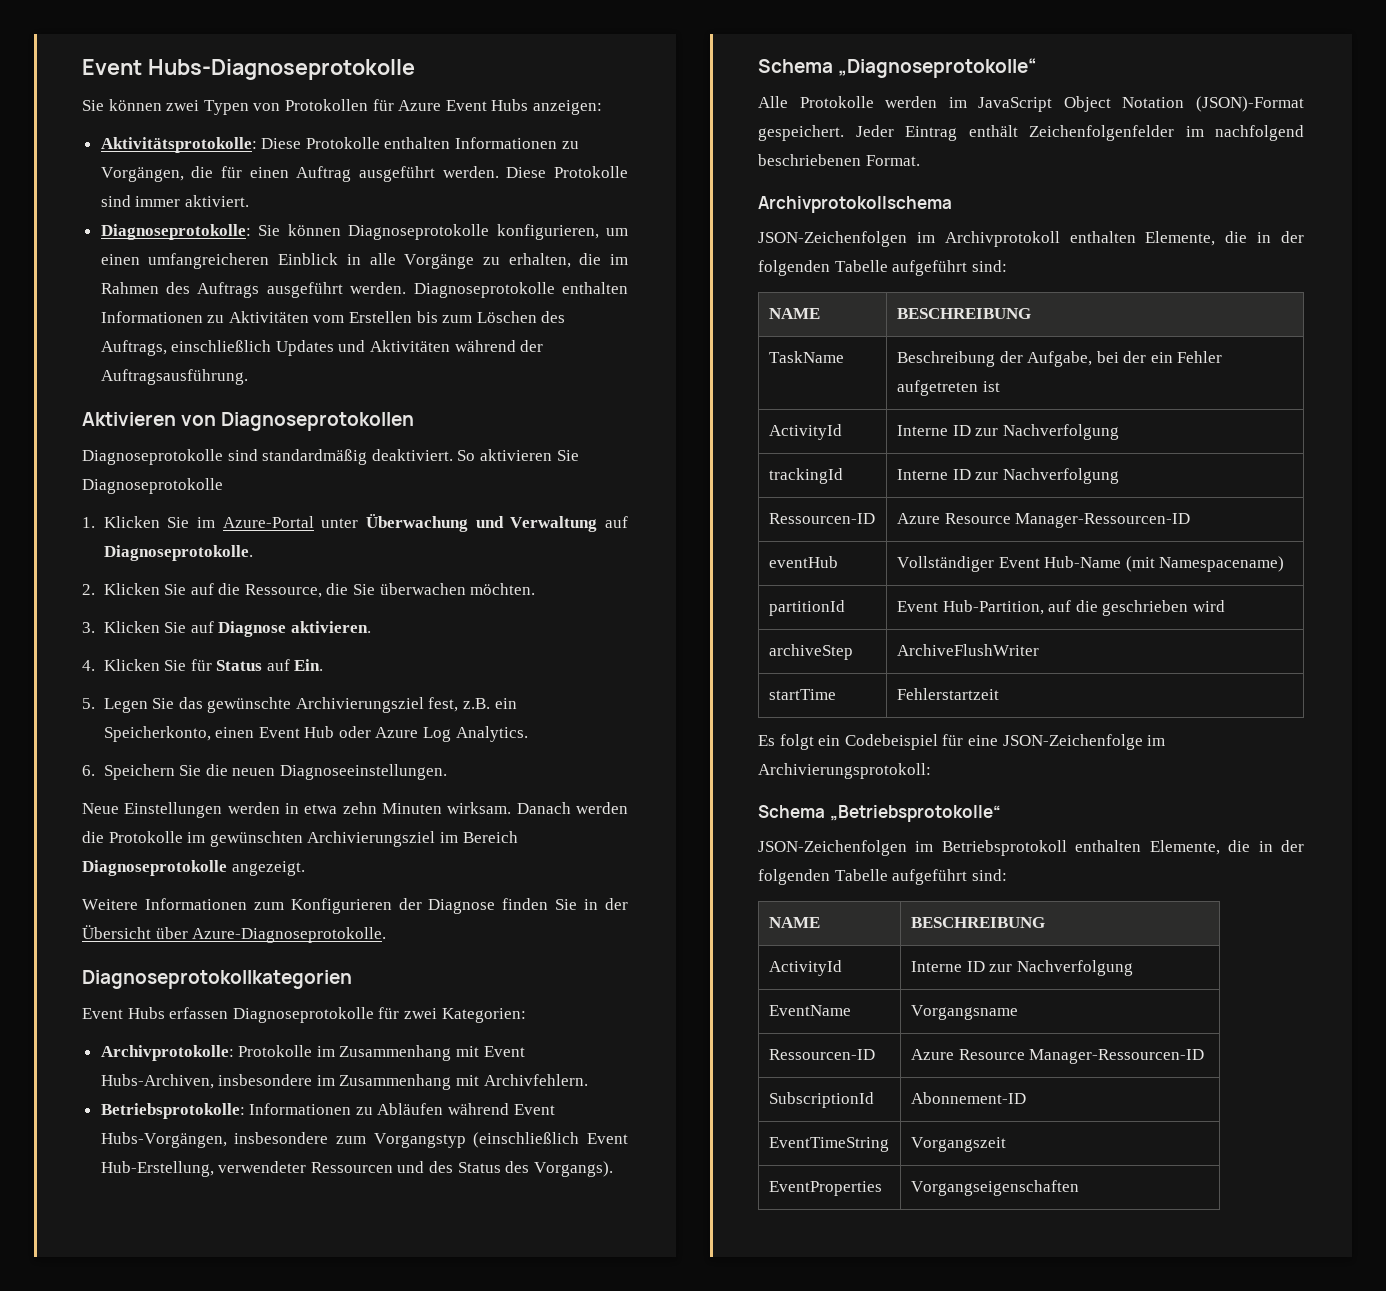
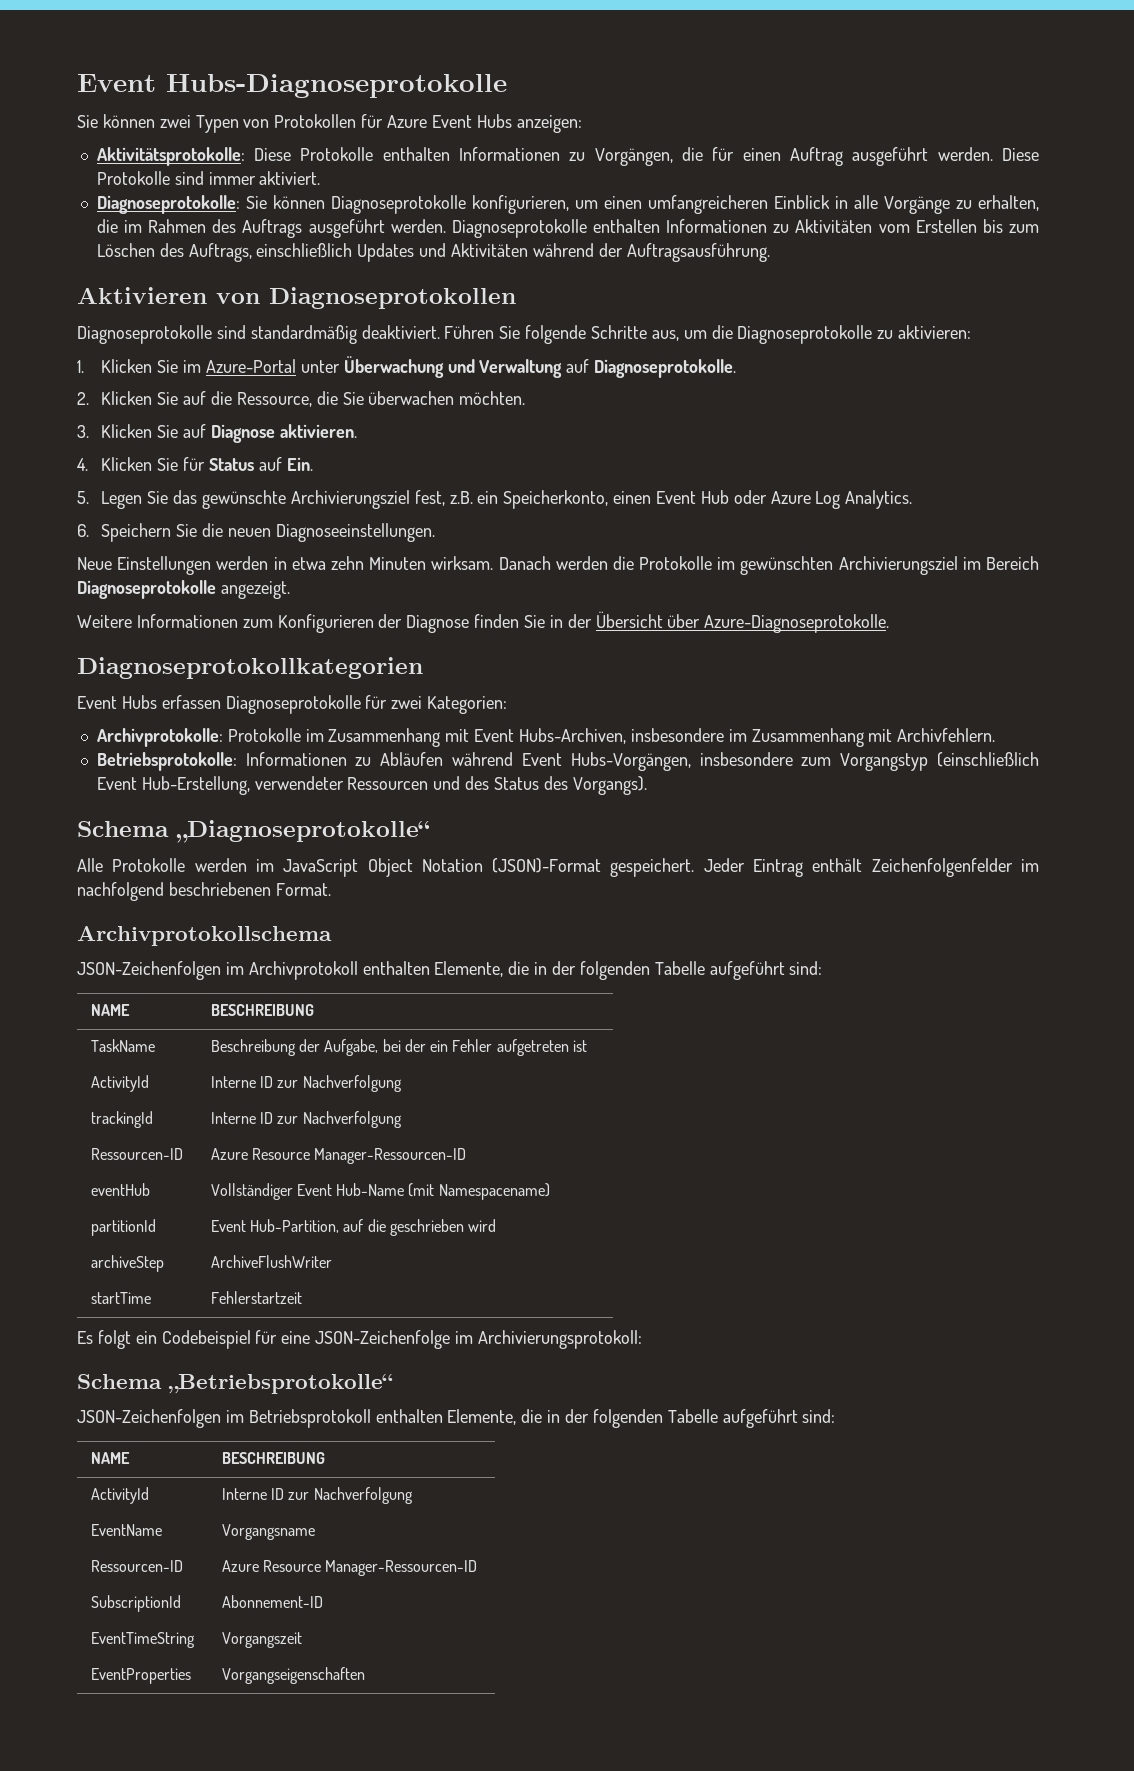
[457,449,579,461] [82,478,223,494] So aktivieren Sie Diagnoseprotokolle -> [444,325,972,344] Führen Sie folgende Schritte aus, um die Diagnoseprotokolle zu aktivieren:

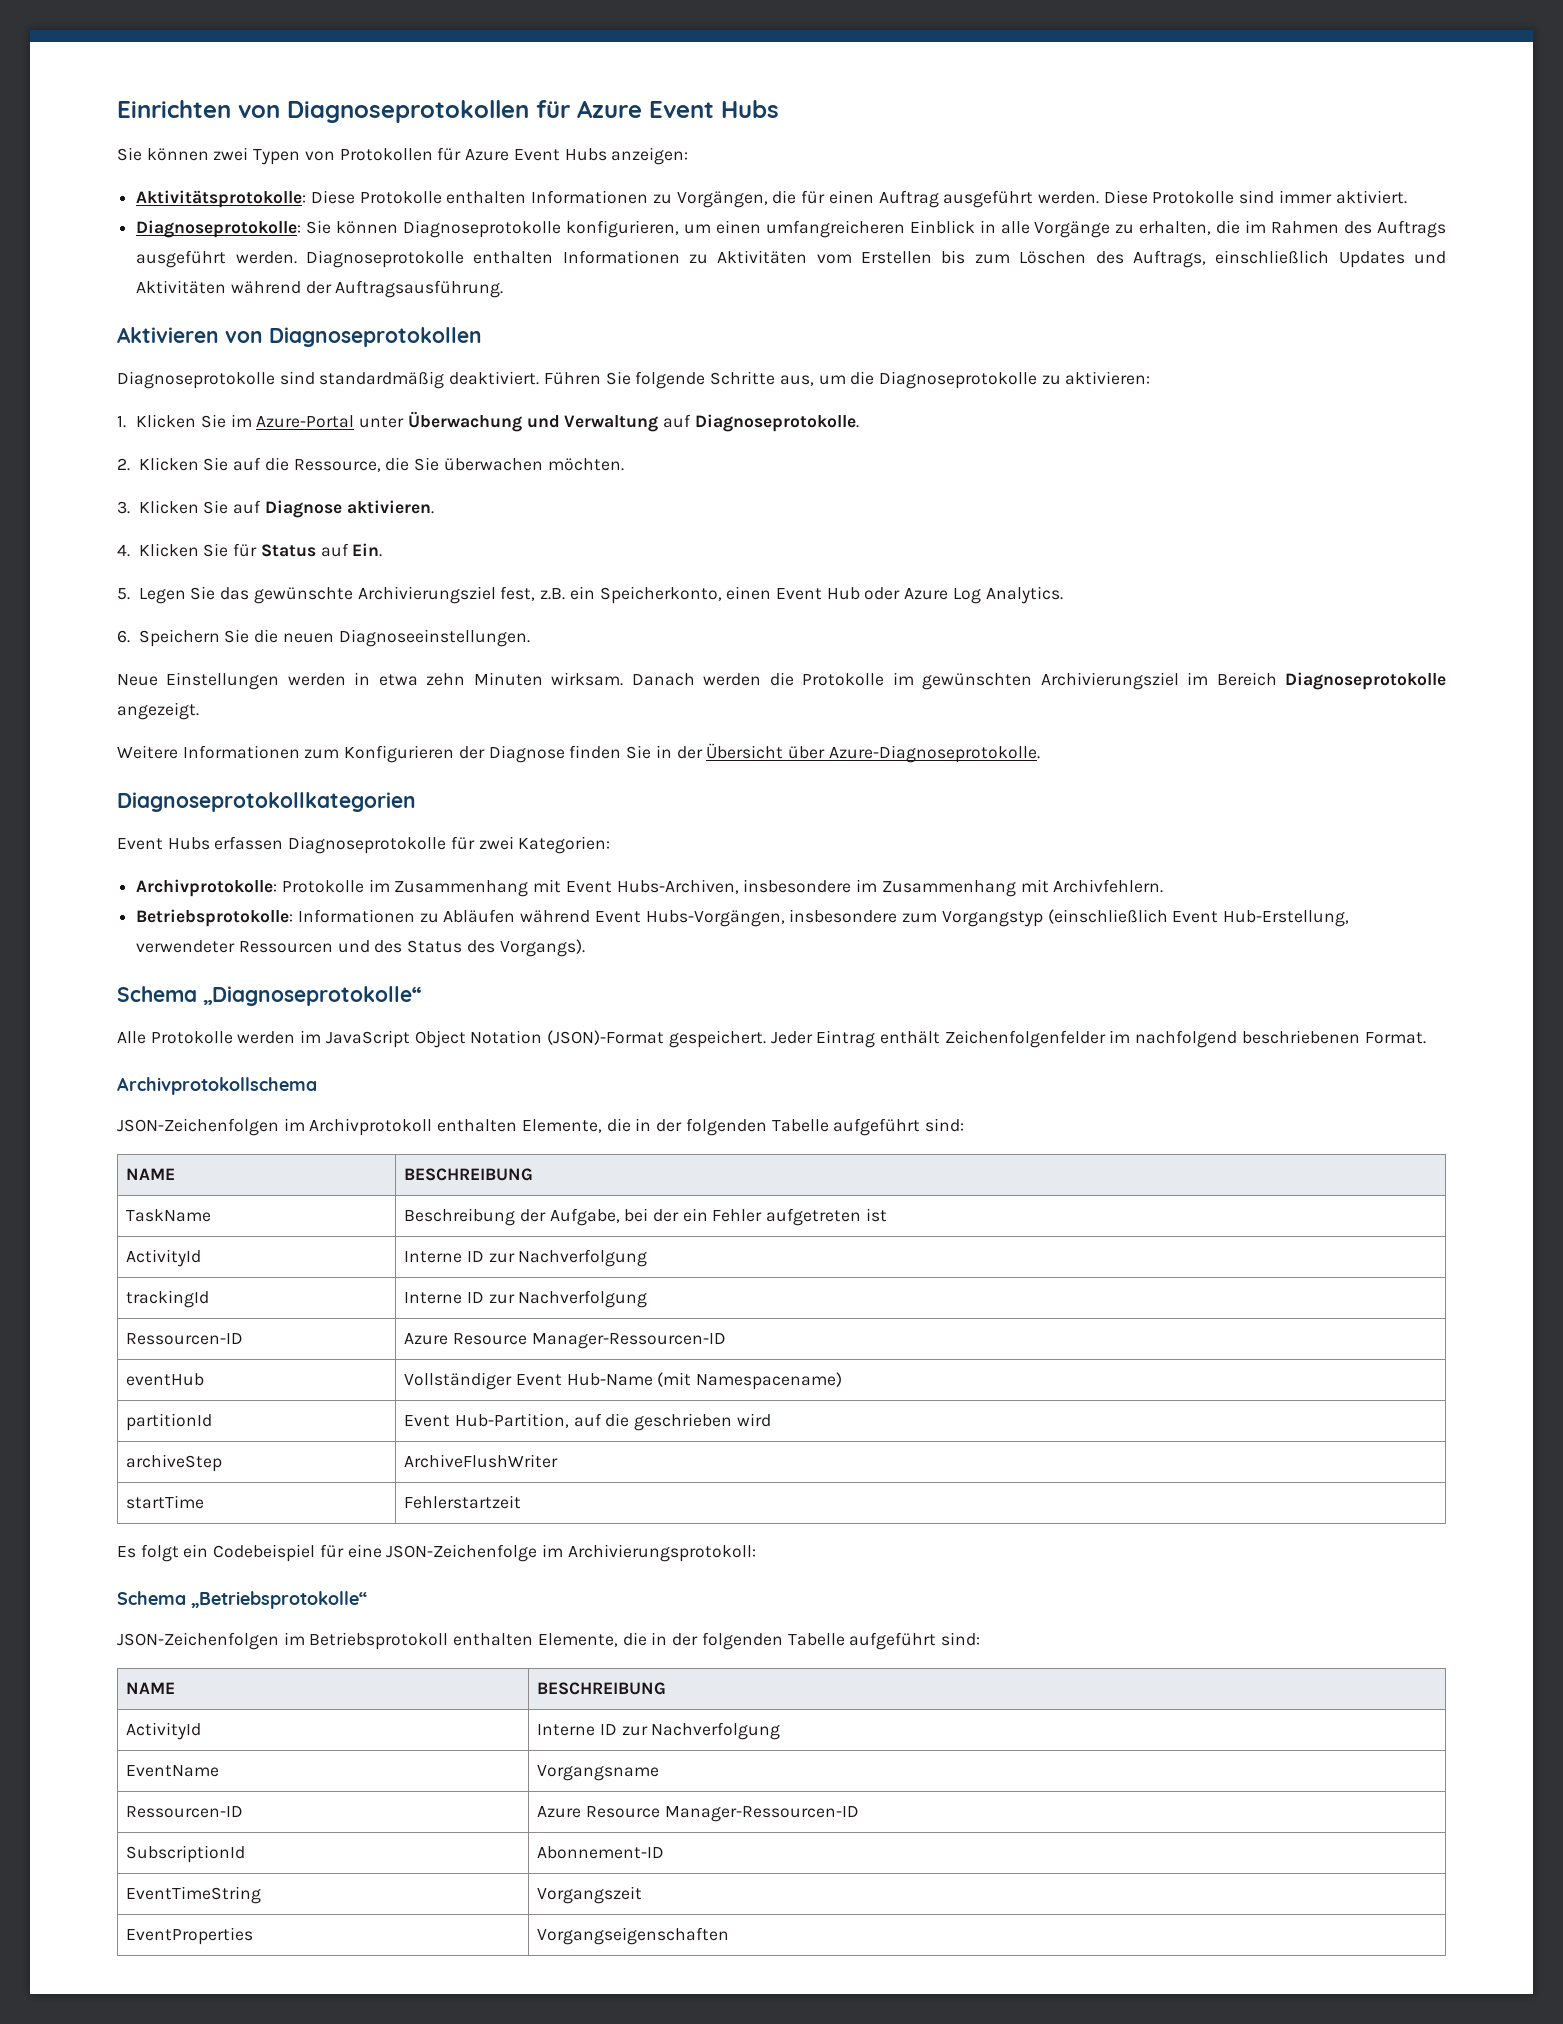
[77,74,507,98] Event Hubs-Diagnoseprotokolle -> [117,100,779,123] Einrichten von Diagnoseprotokollen für Azure Event Hubs

